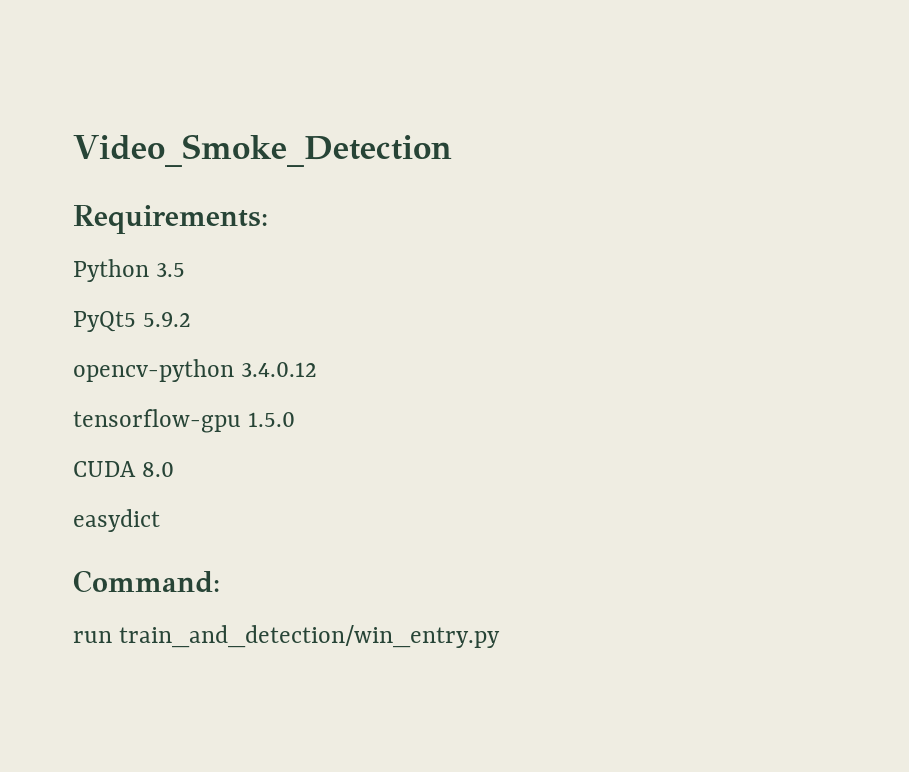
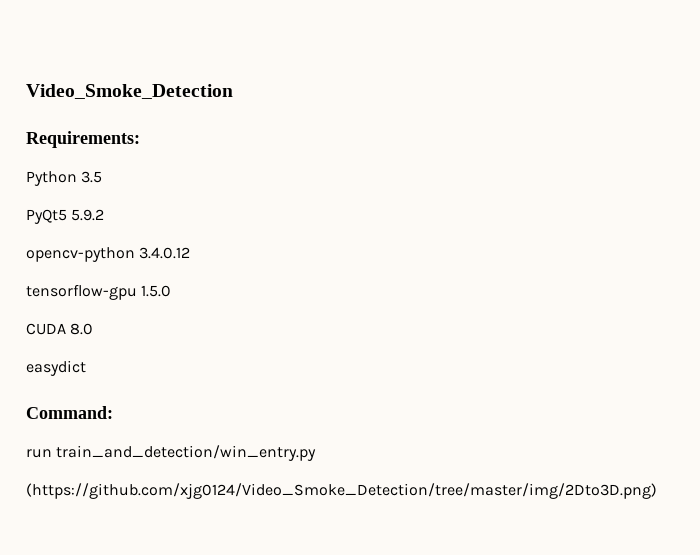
(501, 636) none -> [26,483,657,499] // (https://github.com/xjg0124/Video_Smoke_Detection/tree/master/img/2Dto3D.png)

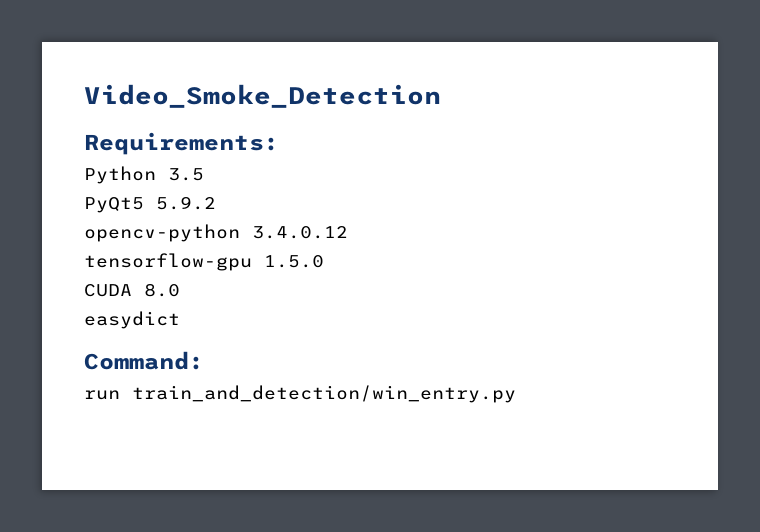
[26,483,657,499] // (https://github.com/xjg0124/Video_Smoke_Detection/tree/master/img/2Dto3D.png) -> (516, 394) none

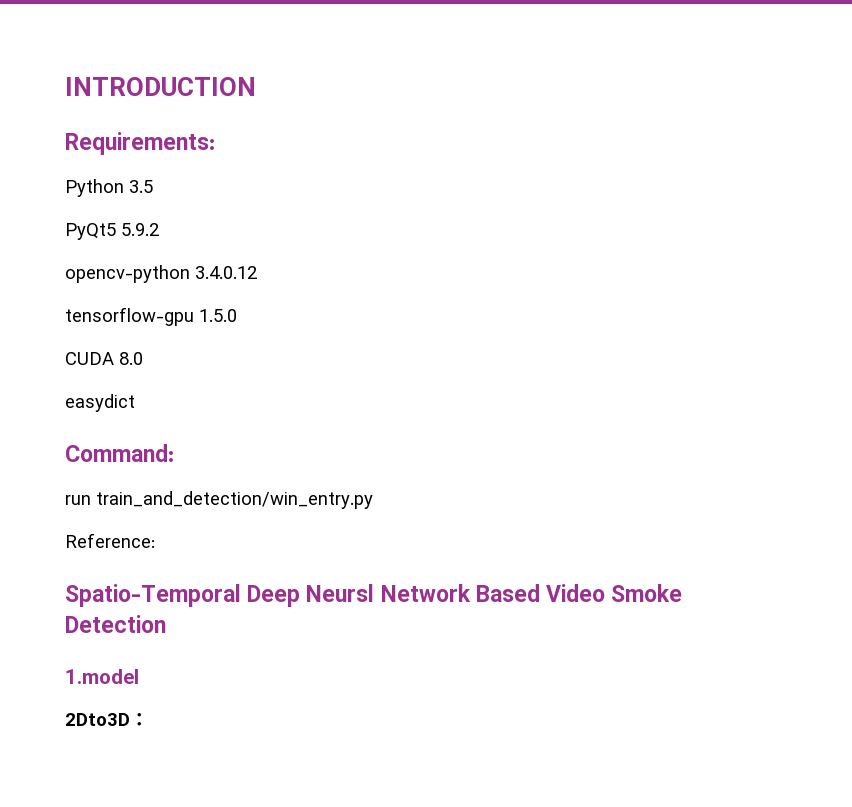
[84,84,441,108] Video_Smoke_Detection -> [65,77,256,96] INTRODUCTION
(516, 394) none -> [65,533,155,548] [65,584,683,607] [65,615,166,633] [65,669,139,684] [65,713,149,726] // Reference: // Spatio-Temporal Deep Neursl Network Based Video Smoke Detection // 1.model // 2Dto3D：

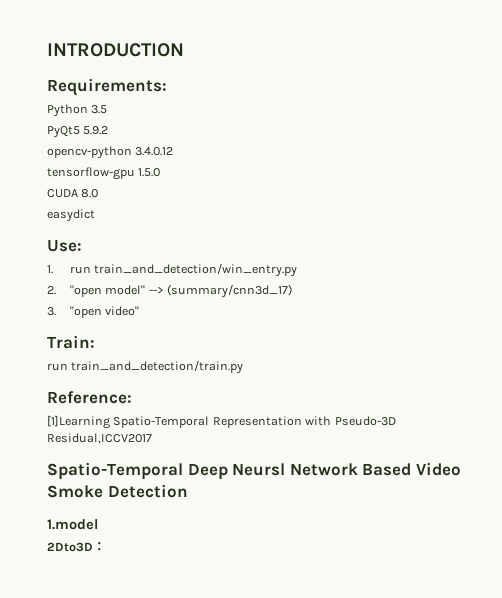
[65,444,174,462] Command: // -> [47,239,82,252] [47,265,53,274] Use: // 1.
[65,533,155,548] Reference: -> [47,284,293,298] [47,306,140,318] [47,335,95,349] [47,360,244,374] [47,391,132,404] [47,415,396,429] [47,433,152,444] 2. "open model" --> (summary/cnn3d_17) // 3. "open video" // Train: // run train_and_detection/train.py // Reference: // [1]Learning Spatio-Temporal Representation with Pseudo-3D Residual,ICCV2017

